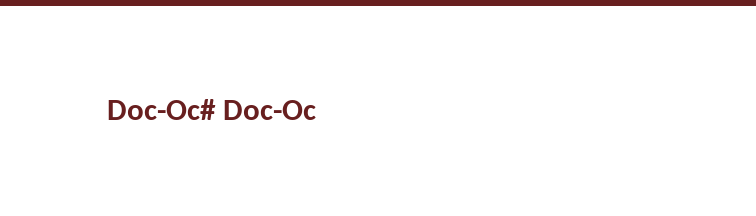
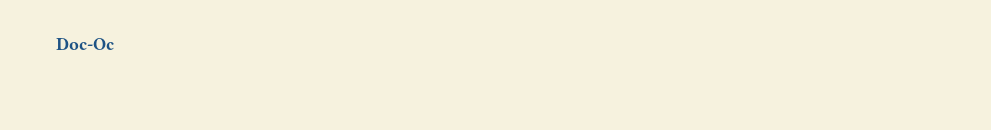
[107,99,216,120] Doc-Oc# -> (56, 43) none

